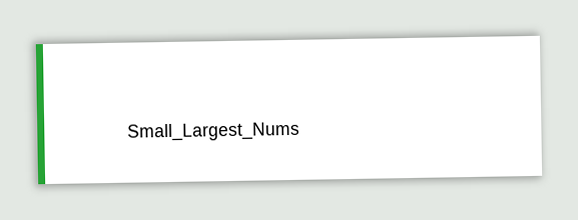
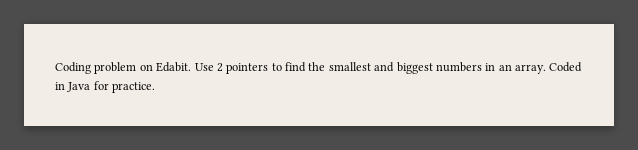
[127,121,300,142] Small_Largest_Nums -> [55,62,583,74] [55,81,156,93] Coding problem on Edabit. Use 2 pointers to find the smallest and biggest numbers in an array. Coded in Java for practice.

